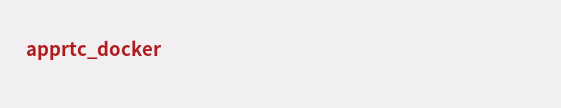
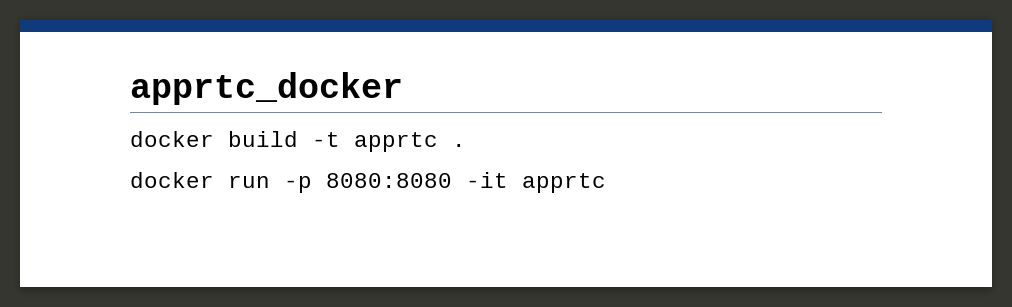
(162, 50) none -> [130,131,466,152] [130,172,606,193] // docker build -t apprtc . // docker run -p 8080:8080 -it apprtc

